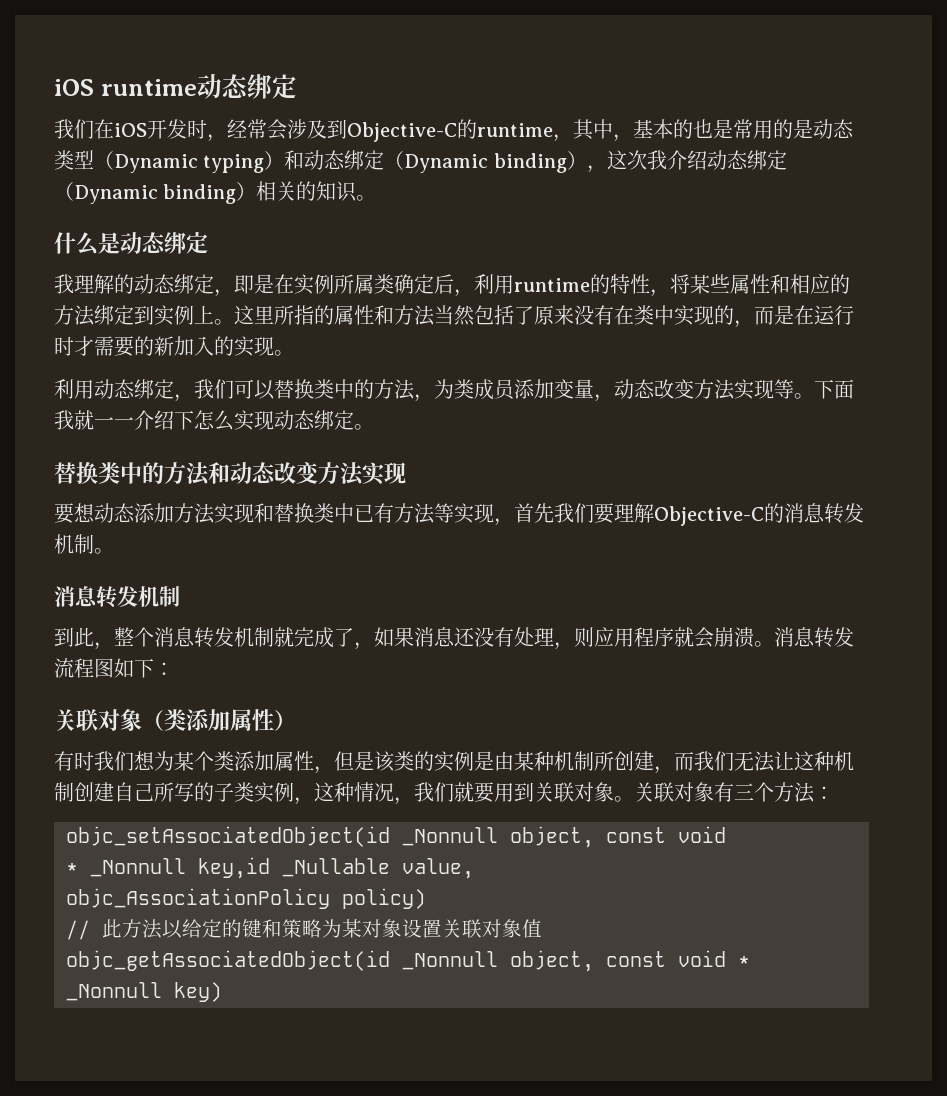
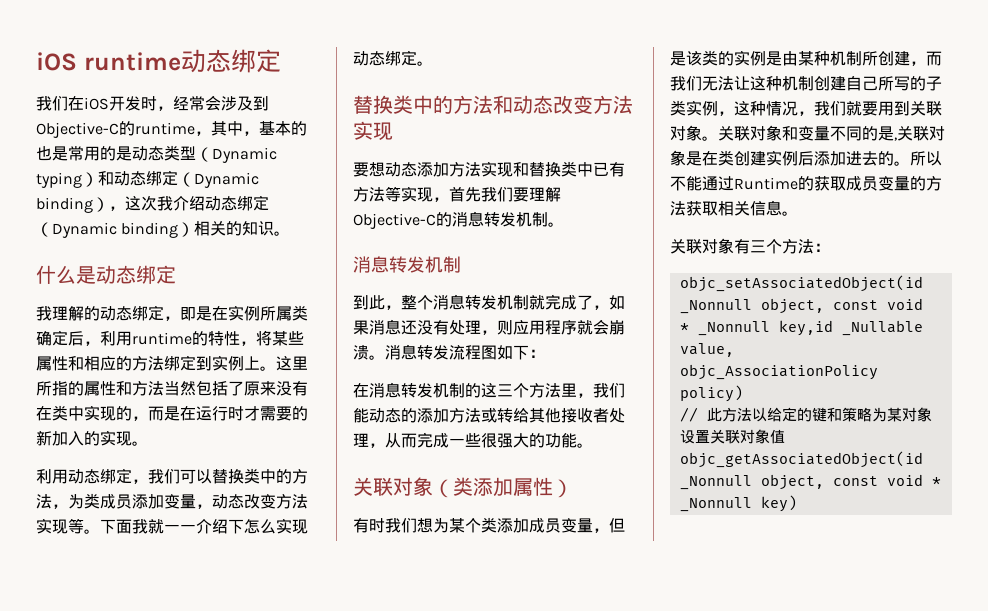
(174, 669) none -> [353,382,625,398] [353,407,625,423] [353,432,593,448] // 在消息转发机制的这三个方法里，我们能动态的添加方法或转给其他接收者处理，从而完成一些很强大的功能。
[274,751,314,771] 属性 -> [529,518,593,533] 成员变量
(714, 792) none -> [782,126,945,141] [670,150,942,166] [670,176,942,191] [670,200,798,216] [670,238,734,254] 和变量不同的是,关联对象是在类创建实例后添加进去的。所以不能通过Runtime的获取成员变量的方法获取相关信息。 // 关联对象

